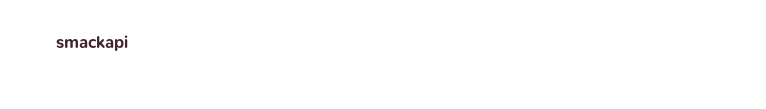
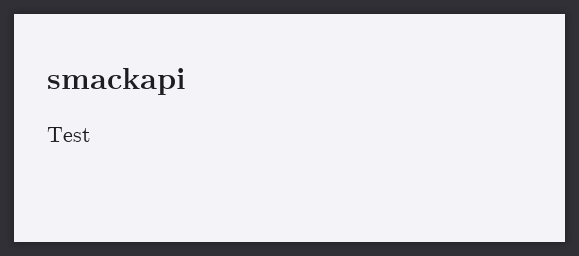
(128, 43) none -> [47,127,91,142] // Test

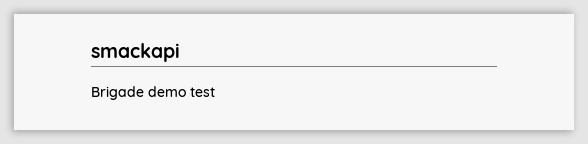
[47,127,91,142] Test -> [91,86,215,100] Brigade demo test

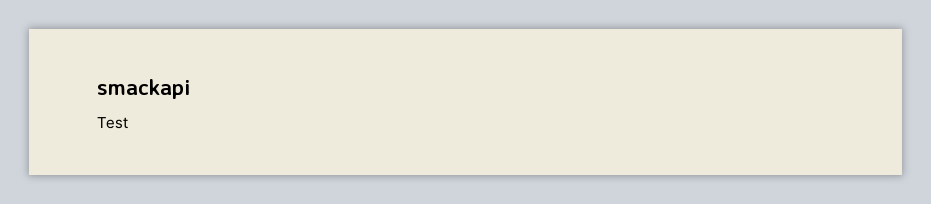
[91,86,215,100] Brigade demo test -> [97,117,128,129] Test

